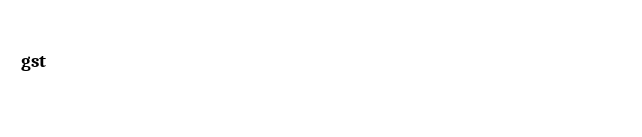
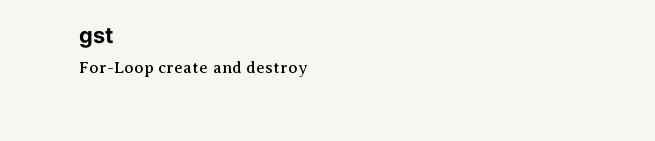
(46, 63) none -> [79,61,309,77] // For-Loop create and destroy

